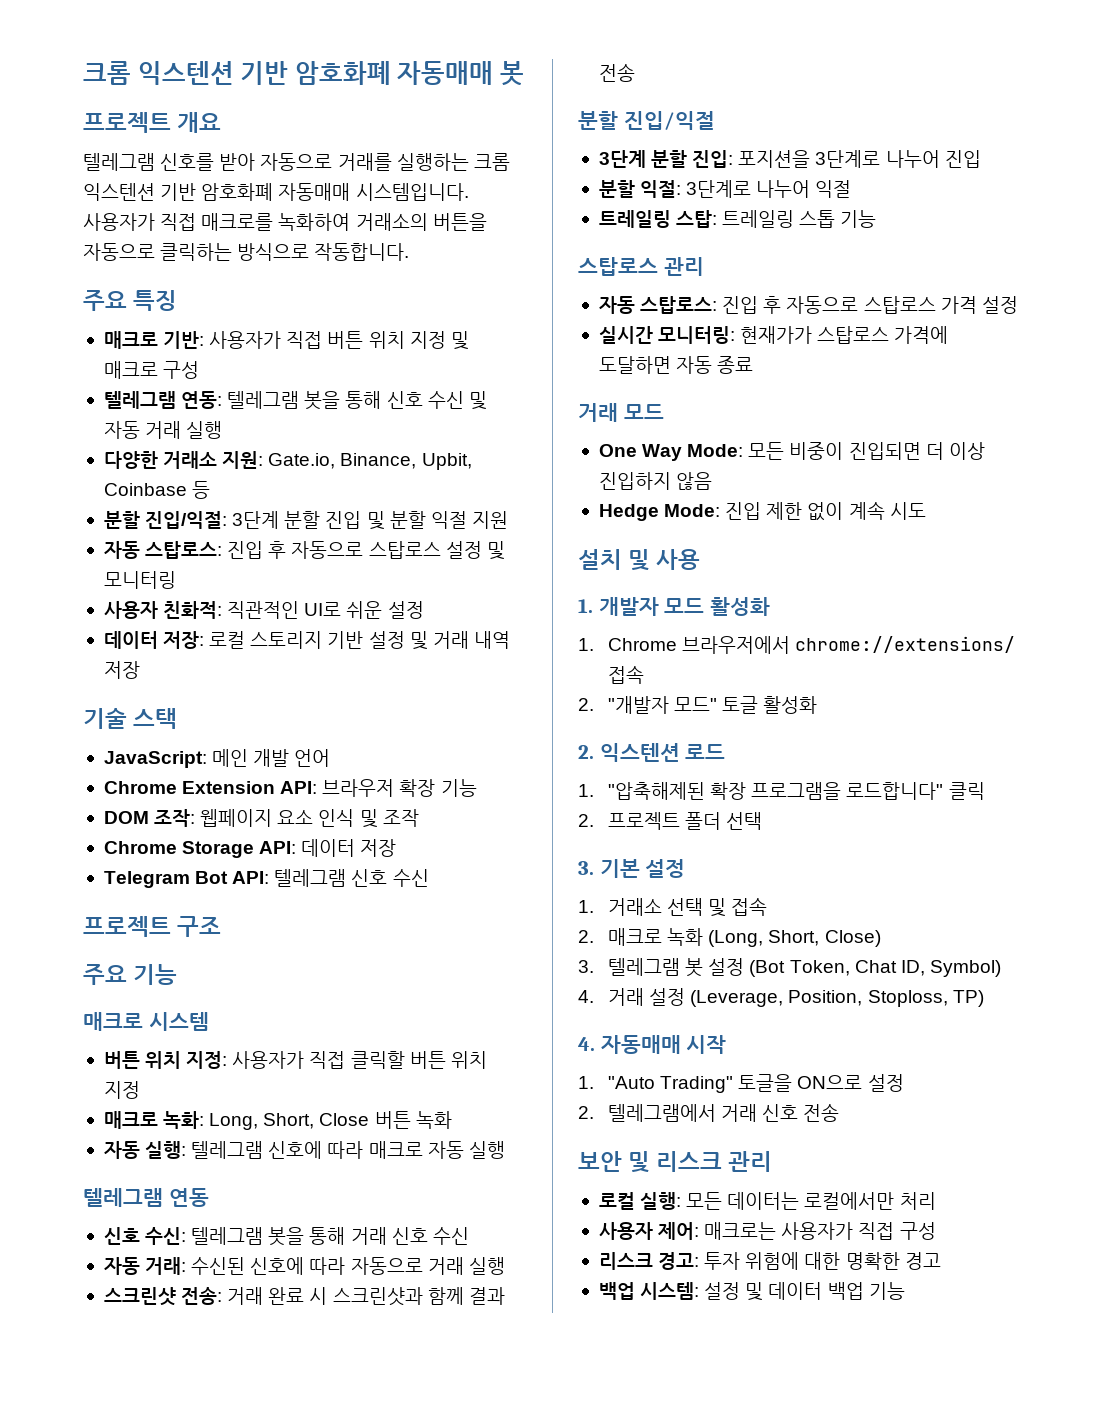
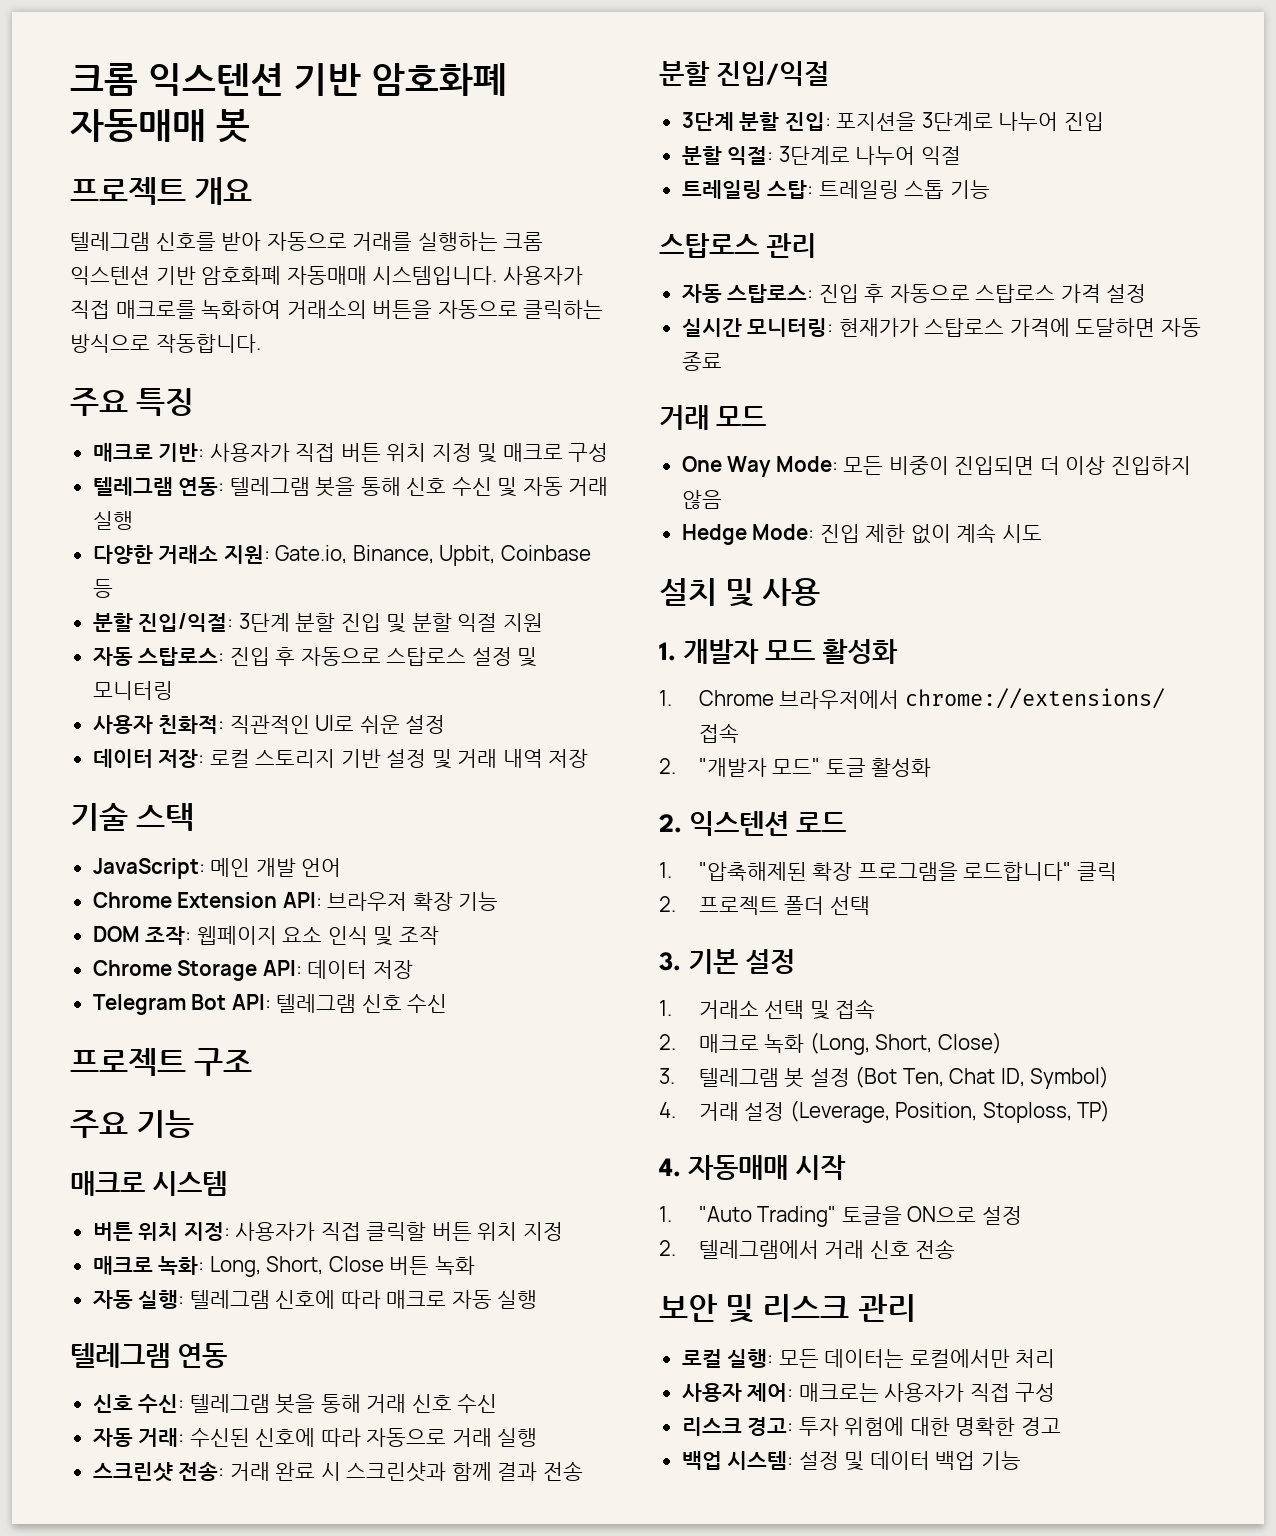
[789,960,850,976] Token, -> [902,1068,944,1087] Ten,

